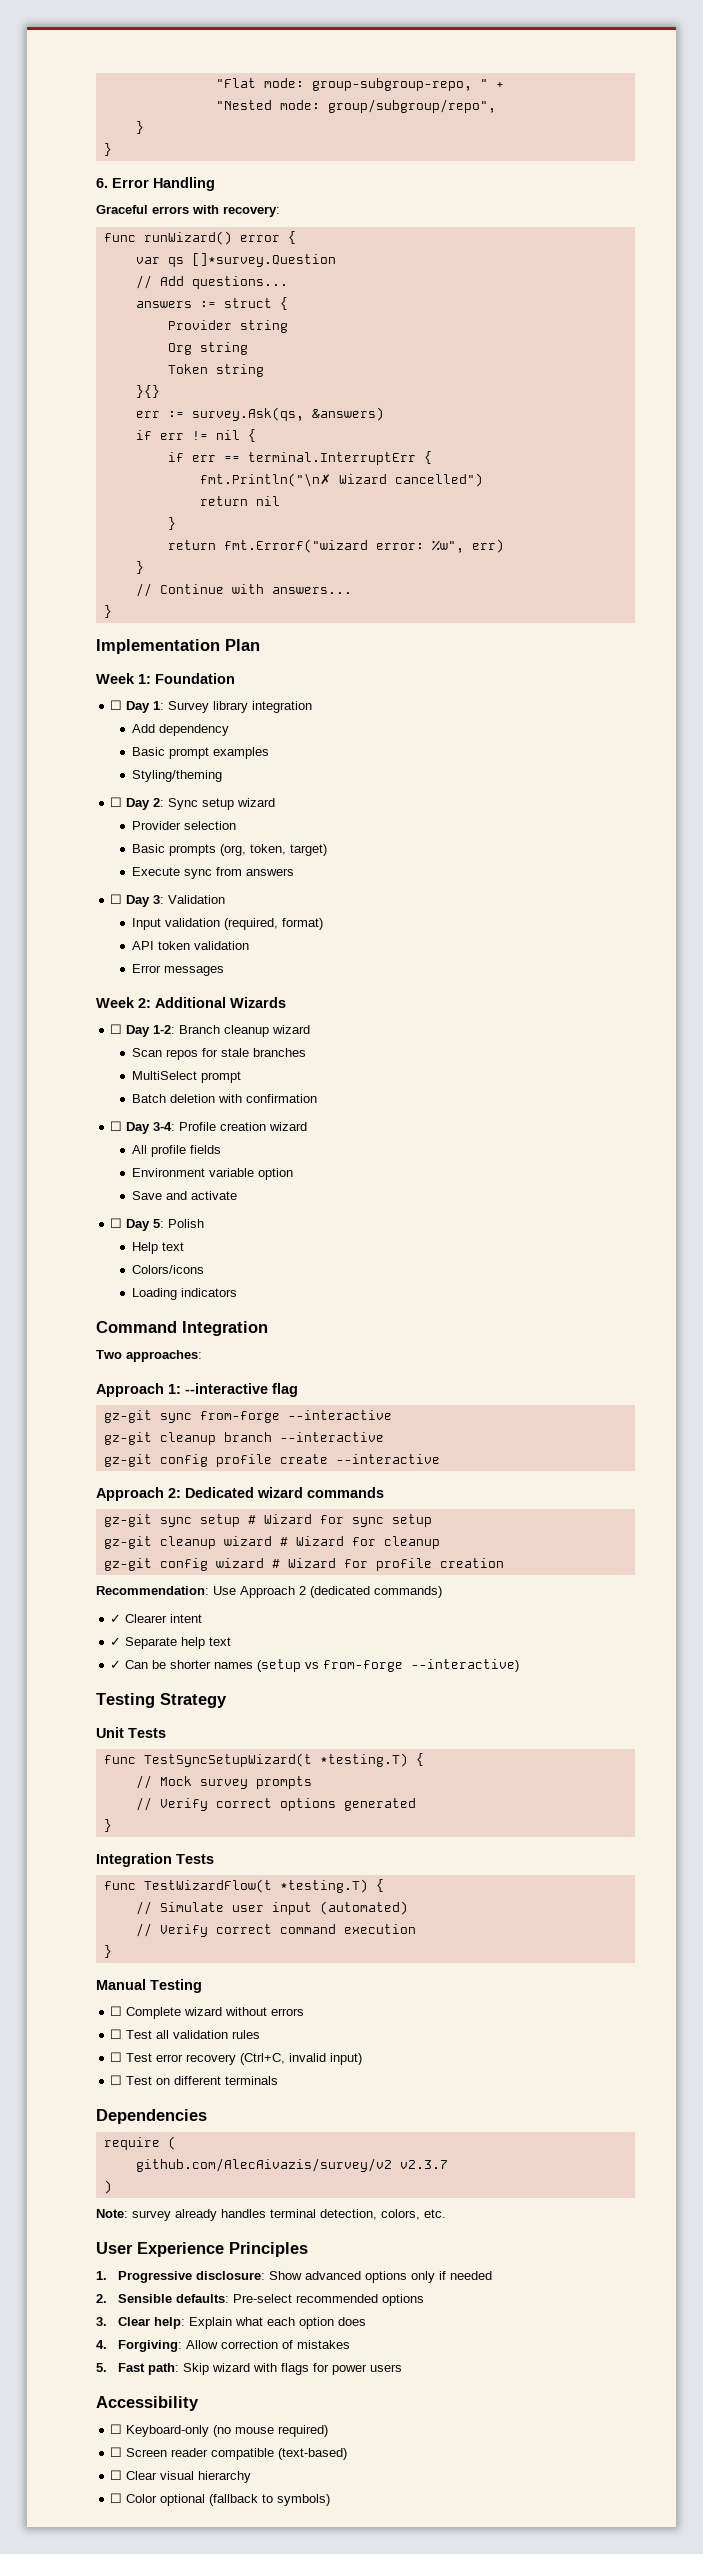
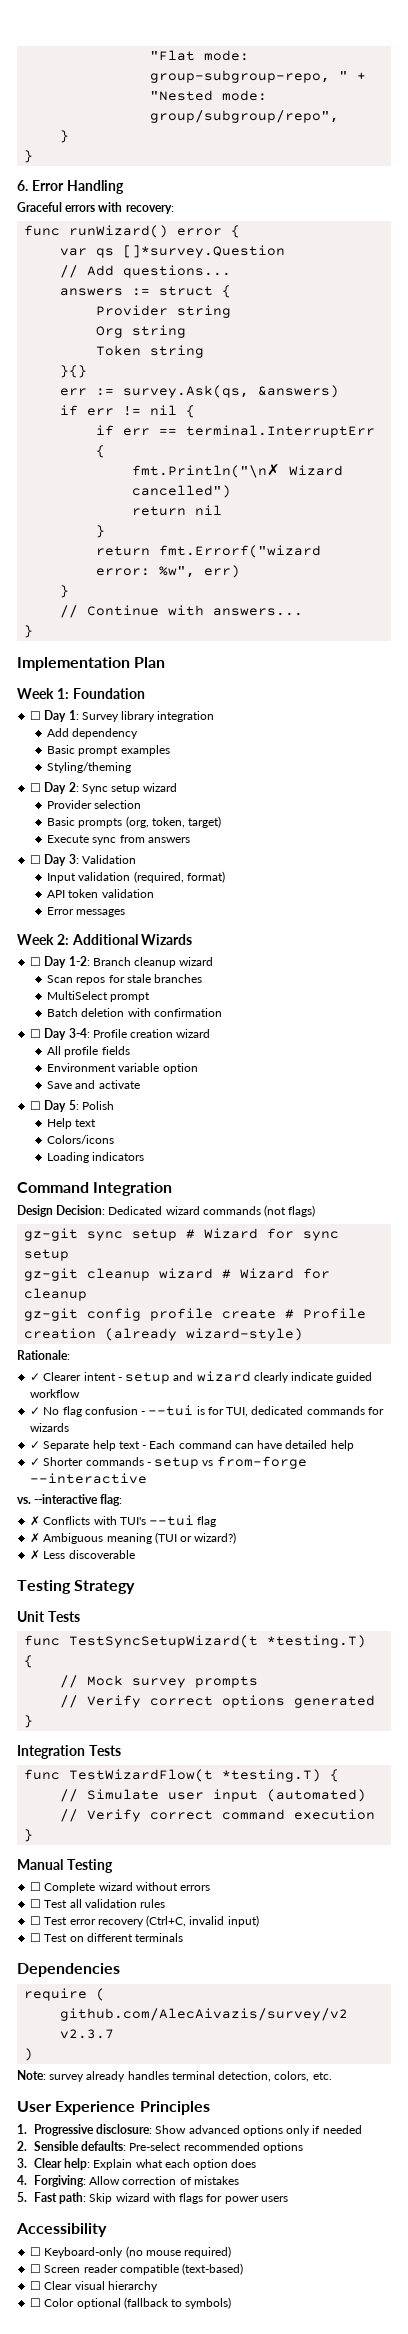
[96,1350,202,1362] [96,1383,298,1397] [103,1410,392,1423] [103,1432,384,1445] [103,1454,440,1467] [96,1487,181,1501] Two approaches: // Approach 1: --interactive flag // gz-git sync from-forge --interactive // gz-git cleanup branch --interactive // gz-git config profile create --interactive // Approach 2: -> [17,1205,106,1217] Design Decision:
(384, 1492) none -> [264,1205,316,1217] (not flags)
[215,1558,504,1571] [96,1586,442,1598] [110,1614,203,1623] [110,1637,232,1649] [110,1659,520,1672] wizard # Wizard for profile creation // Recommendation: Use Approach 2 (dedicated commands) // ✓ Clearer intent // ✓ Separate help text // ✓ Can be shorter names (setup vs from-forge --interactive) -> [150,1308,367,1321] [24,1328,304,1341] [17,1350,70,1360] [30,1371,373,1384] [30,1389,81,1398] [30,1405,384,1417] [30,1423,70,1432] [30,1440,354,1451] [30,1456,307,1469] [30,1473,148,1484] [17,1494,123,1506] [30,1515,217,1527] [30,1532,237,1544] [30,1550,135,1560] profile create # Profile creation (already wizard-style) // Rationale: // ✓ Clearer intent - setup and wizard clearly indicate guided workflow // ✓ No flag confusion - --tui is for TUI, dedicated commands for wizards // ✓ Separate help text - Each command can have detailed help // ✓ Shorter commands - setup vs from-forge --interactive // vs. --interactive flag: // ✗ Conflicts with TUI's --tui flag // ✗ Ambiguous meaning (TUI or wizard?) // ✗ Less discoverable

